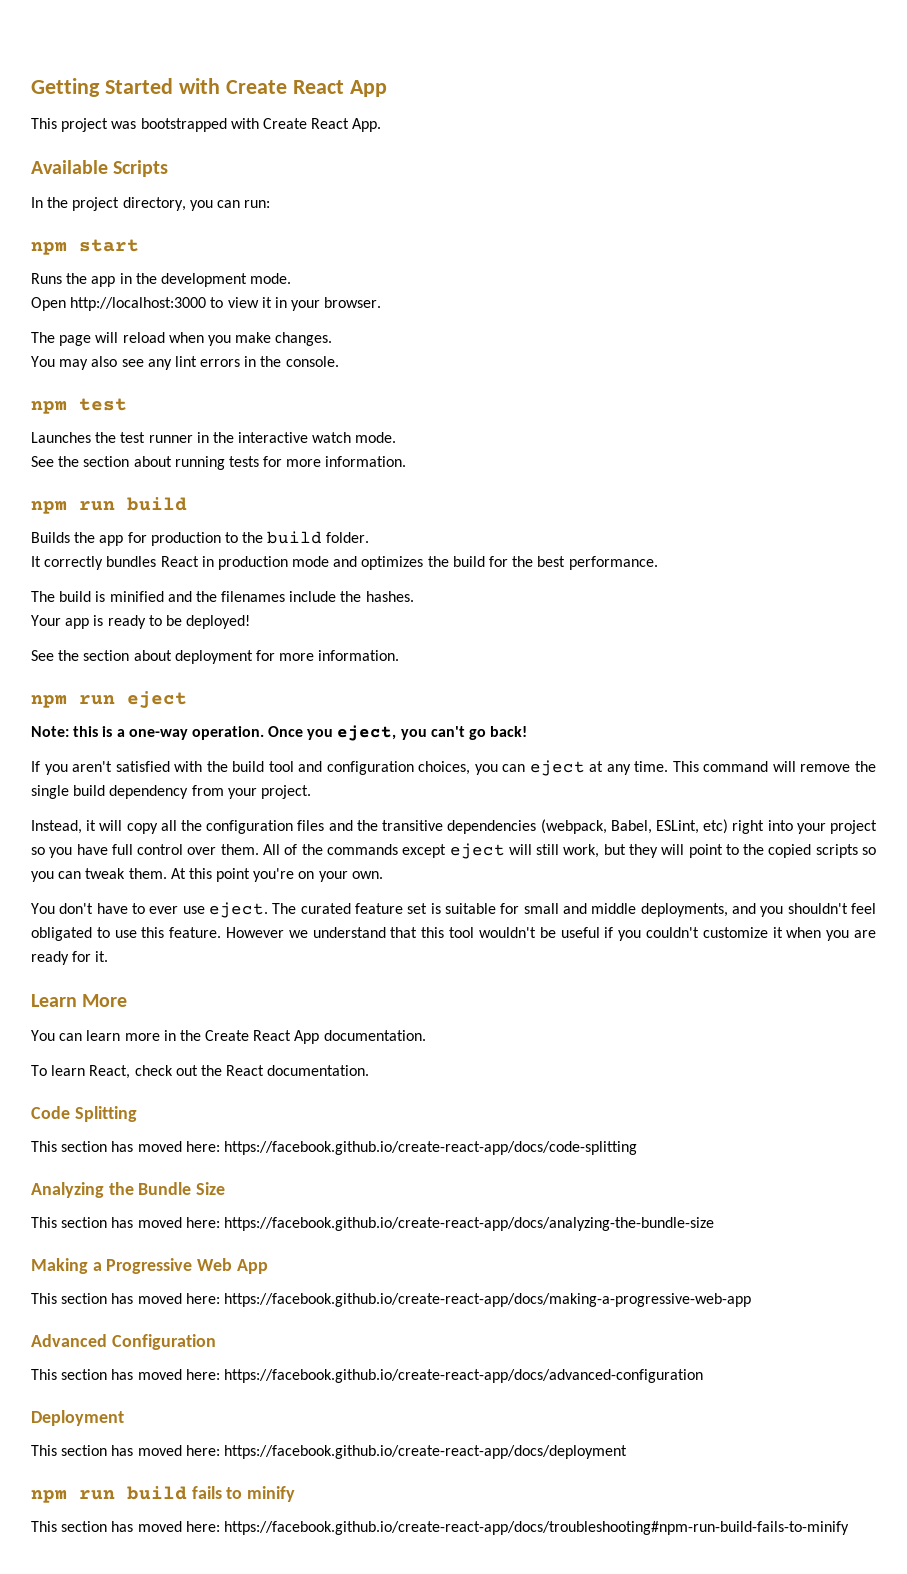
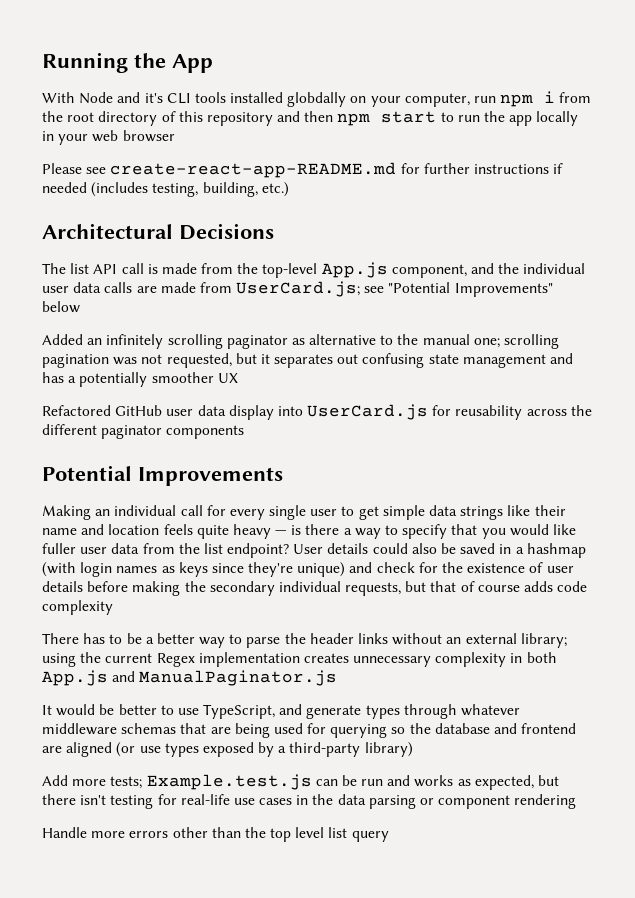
[31,78,387,97] [31,118,382,132] [31,160,169,177] [31,197,271,211] [31,239,139,255] [31,273,292,287] [31,297,382,311] [31,332,333,346] [31,356,339,370] [31,398,127,414] [31,432,397,443] [31,456,407,470] [31,497,187,514] [31,531,370,546] [31,556,658,570] [31,591,414,602] [31,615,251,629] [31,650,400,664] [31,691,187,708] [31,725,528,741] [31,760,876,776] [31,785,311,799] [31,819,878,834] [31,843,876,859] [31,868,383,882] [31,902,877,918] [31,927,877,941] [31,951,109,965] [31,994,128,1007] [31,1030,426,1044] [31,1065,370,1079] [31,1106,137,1122] [31,1141,637,1155] [31,1182,226,1198] [31,1217,714,1231] [31,1258,268,1274] [31,1293,751,1307] [31,1334,216,1350] [31,1369,703,1383] [31,1410,124,1426] [31,1445,627,1459] [31,1486,296,1503] [31,1521,849,1535] Getting Started with Create React App // This project was bootstrapped with Create React App. // Available Scripts // In the project directory, you can run: // npm start // Runs the app in the development mode. // Open http://localhost:3000 to view it in your browser. // The page will reload when you make changes. // You may also see any lint errors in the console. // npm test // Launches the test runner in the interactive watch mode. // See the section about running tests for more information. // npm run build // Builds the app for production to the build folder. // It correctly bundles React in production mode and optimizes the build for the best performance. // The build is minified and the filenames include the hashes. // Your app is ready to be deployed! // See the section about deployment for more information. // npm run eject // Note: this is a one-way operation. Once you eject, you can't go back! // If you aren't satisfied with the build tool and configuration choices, you can eject at any time. This command will remove the single build dependency from your project. // Instead, it will copy all the configuration files and the transitive dependencies (webpack, Babel, ESLint, etc) right into your project so you have full control over them. All of the commands except eject will still work, but they will point to the copied scripts so you can tweak them. At this point you're on your own. // You don't have to ever use eject. The curated feature set is suitable for small and middle deployments, and you shouldn't feel obligated to use this feature. However we understand that this tool wouldn't be useful if you couldn't customize it when you are ready for it. // Learn More // You can learn more in the Create React App documentation. // To learn React, check out the React documentation. // Code Splitting // This section has moved here: https://facebook.github.io/create-react-app/docs/code-splitting // Analyzing the Bundle Size // This section has moved here: https://facebook.github.io/create-react-app/docs/analyzing-the-bundle-size // Making a Progressive Web App // This section has moved here: https://facebook.github.io/create-react-app/docs/making-a-progressive-web-app // Advanced Configuration // This section has moved here: https://facebook.github.io/create-react-app/docs/advanced-configuration // Deployment // This section has moved here: https://facebook.github.io/create-react-app/docs/deployment // npm run build fails to minify // This section has moved here: https://facebook.github.io/create-react-app/docs/troubleshooting#npm-run-build-fails-to-minify -> [42,52,213,73] [42,91,592,107] [42,111,579,126] [42,130,175,145] [42,162,564,178] [42,182,289,197] [42,223,274,240] [42,262,586,278] [42,281,553,297] [42,301,80,313] [42,334,560,349] [42,353,574,368] [42,372,238,387] [42,404,592,420] [42,424,245,439] [42,465,283,486] [42,505,566,520] [42,524,576,539] [42,543,586,558] [42,562,574,577] [42,581,588,596] [42,600,113,615] [42,633,567,648] [42,652,557,667] [42,670,338,686] [42,704,521,719] [42,723,577,738] [42,742,413,757] [42,774,560,790] [42,794,577,809] [42,827,389,842] Running the App // With Node and it's CLI tools installed globdally on your computer, run npm i from the root directory of this repository and then npm start to run the app locally in your web browser // Please see create-react-app-README.md for further instructions if needed (includes testing, building, etc.) // Architectural Decisions // The list API call is made from the top-level App.js component, and the individual user data calls are made from UserCard.js; see "Potential Improvements" below // Added an infinitely scrolling paginator as alternative to the manual one; scrolling pagination was not requested, but it separates out confusing state management and has a potentially smoother UX // Refactored GitHub user data display into UserCard.js for reusability across the different paginator components // Potential Improvements // Making an individual call for every single user to get simple data strings like their name and location feels quite heavy — is there a way to specify that you would like fuller user data from the list endpoint? User details could also be saved in a hashmap (with login names as keys since they're unique) and check for the existence of user details before making the secondary individual requests, but that of course adds code complexity // There has to be a better way to parse the header links without an external library; using the current Regex implementation creates unnecessary complexity in both App.js and ManualPaginator.js // It would be better to use TypeScript, and generate types through whatever middleware schemas that are being used for querying so the database and frontend are aligned (or use types exposed by a third-party library) // Add more tests; Example.test.js can be run and works as expected, but there isn't testing for real-life use cases in the data parsing or component rendering // Handle more errors other than the top level list query

